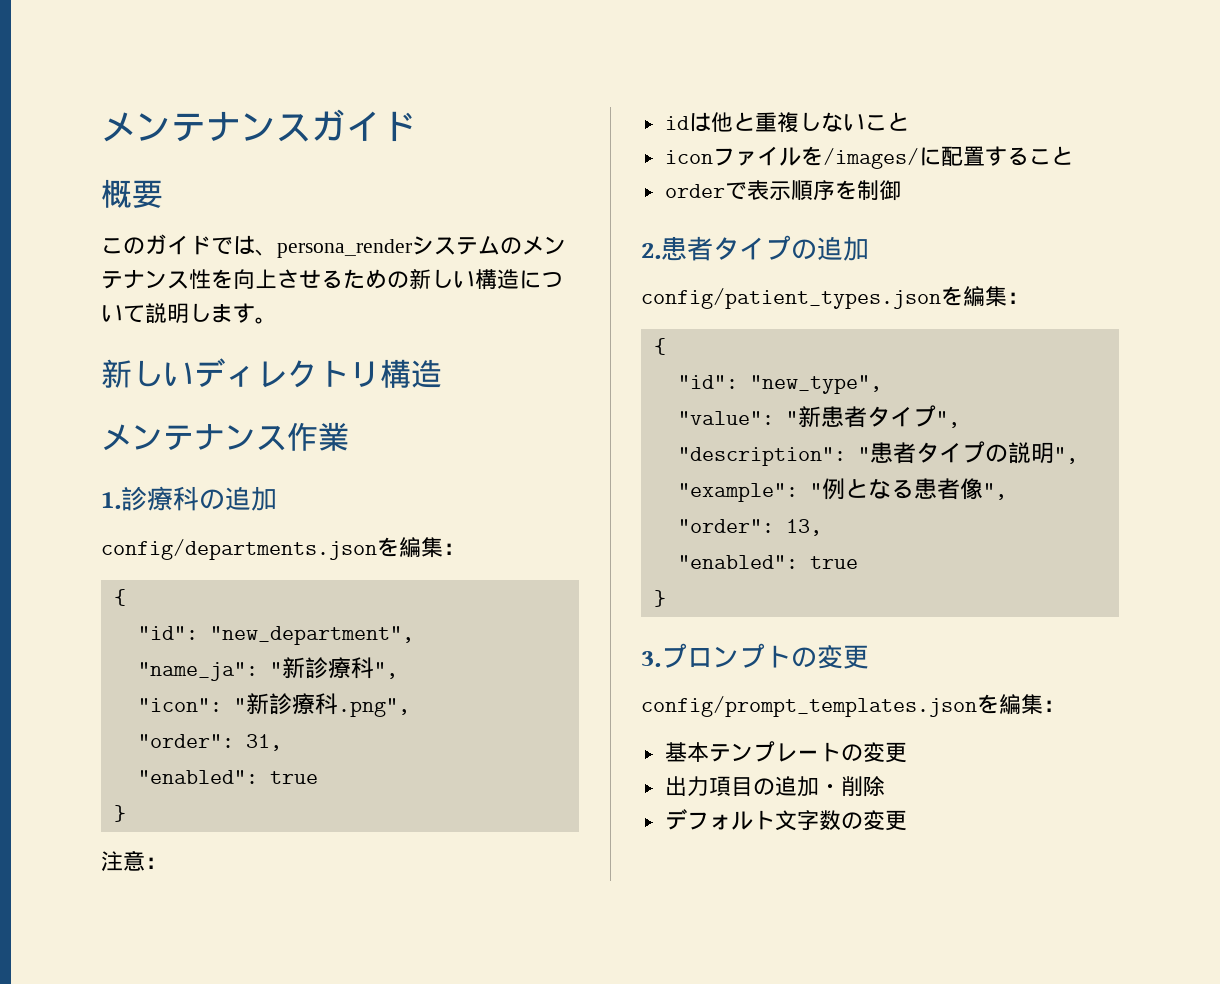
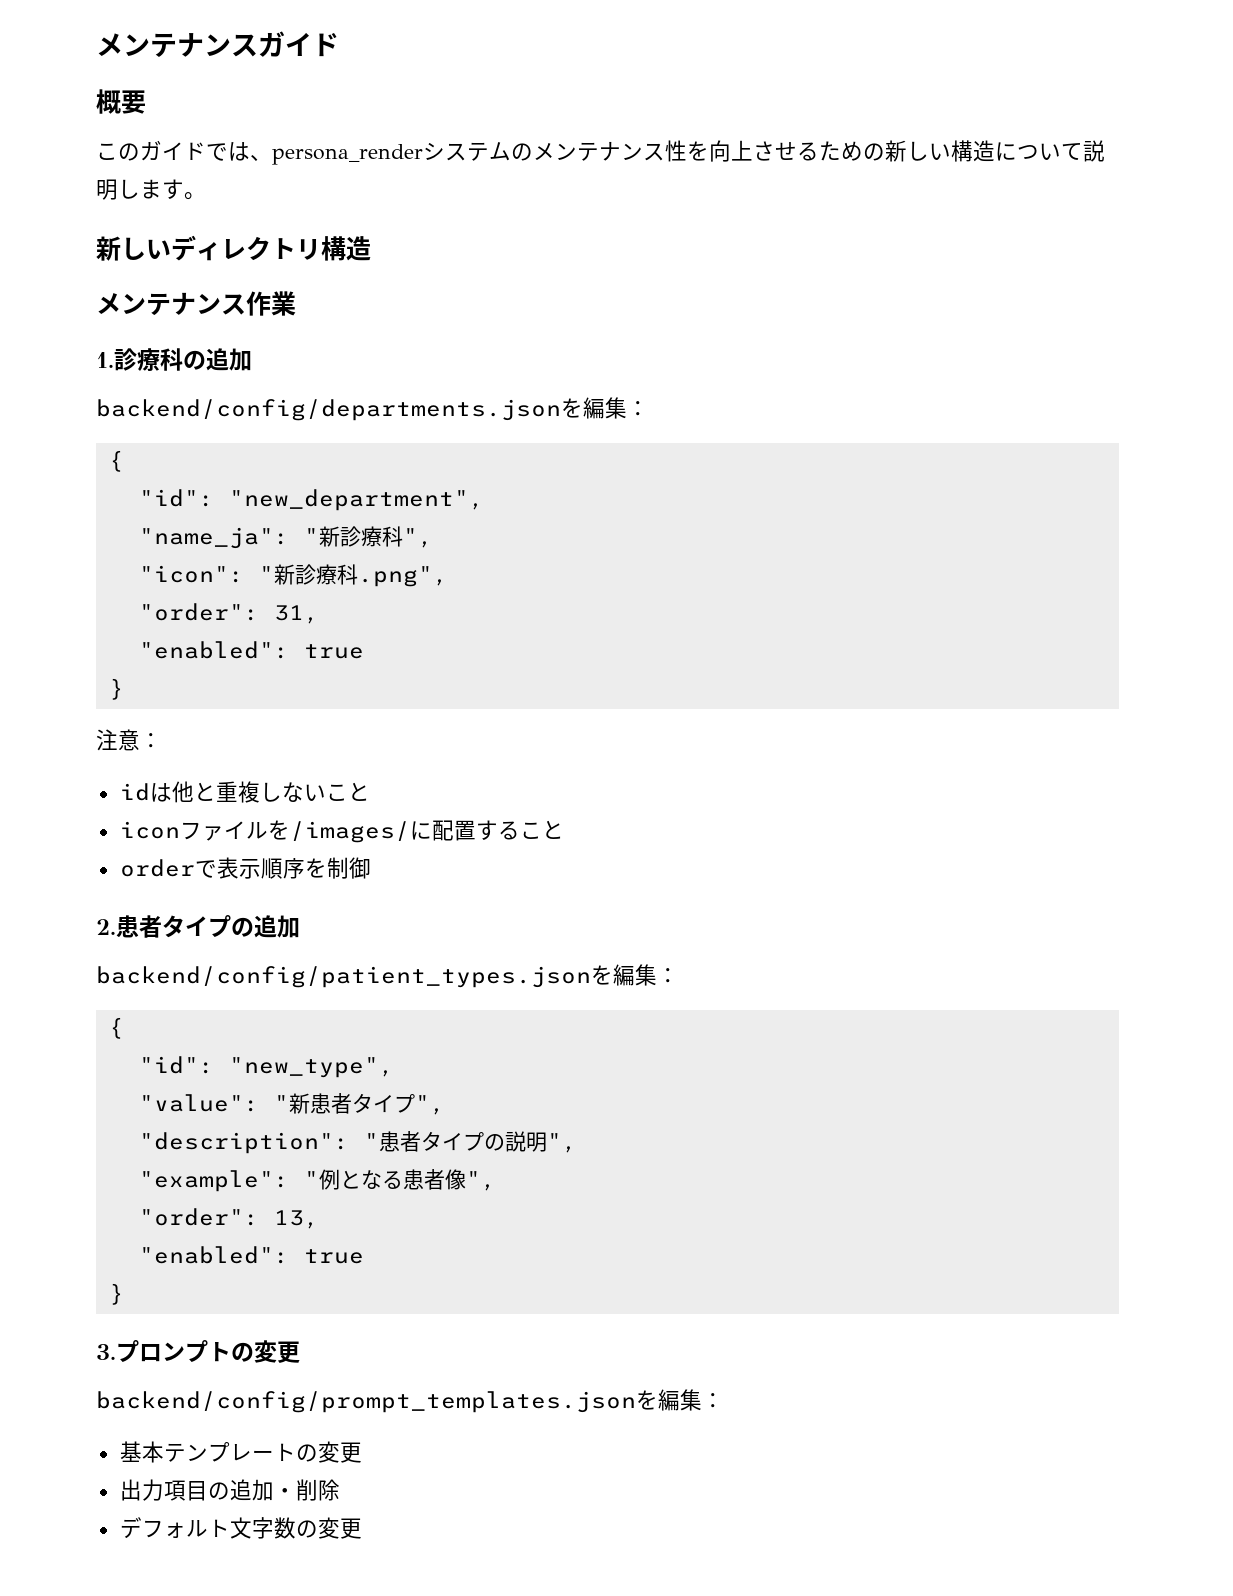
[101,539,377,560] config/departments.json -> [96,399,561,421] backend/config/departments.json
[641,288,941,309] config/patient_types.json -> [96,966,591,988] backend/config/patient_types.json
[641,696,977,717] config/prompt_templates.json -> [96,1391,636,1413] backend/config/prompt_templates.json

